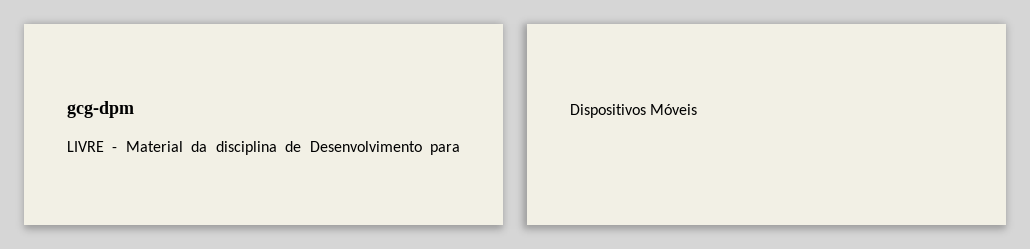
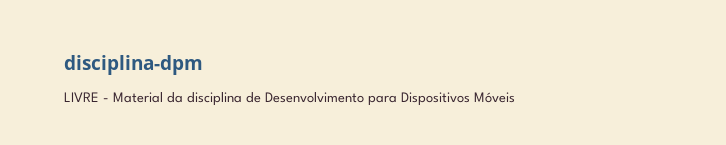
[67,101,134,118] gcg-dpm -> [64,55,203,75] disciplina-dpm

